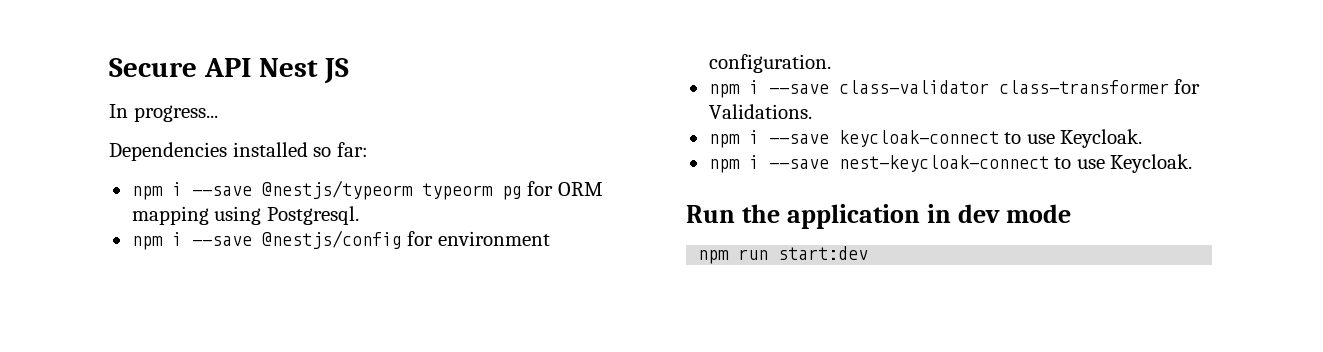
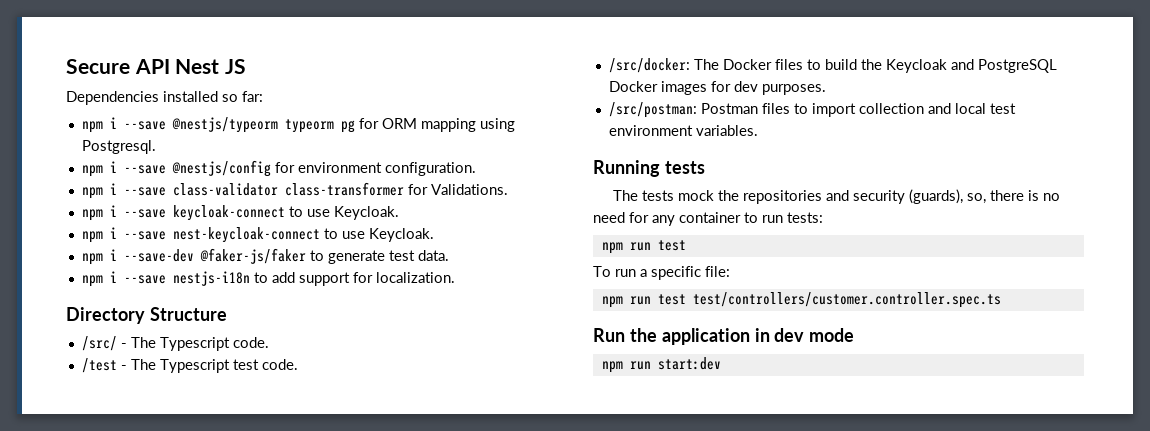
[109,104,218,122] // In progress... -> (246, 66) none
(1193, 163) none -> [81,248,449,265] [81,271,455,287] [66,307,227,324] [81,336,269,351] [81,358,298,373] [608,58,1057,73] [608,81,826,95] [608,102,1016,118] [608,125,758,136] [593,160,705,177] [613,189,1061,204] [593,212,823,226] [601,240,686,254] [593,266,730,280] [601,292,1001,308] // npm i --save-dev @faker-js/faker to generate test data. // npm i --save nestjs-i18n to add support for localization. // Directory Structure // /src/ - The Typescript code. // /test - The Typescript test code. // /src/docker: The Docker files to build the Keycloak and PostgreSQL Docker images for dev purposes. // /src/postman: Postman files to import collection and local test environment variables. // Running tests // The tests mock the repositories and security (guards), so, there is no need for any container to run tests: // npm run test // To run a specific file: // npm run test test/controllers/customer.controller.spec.ts

